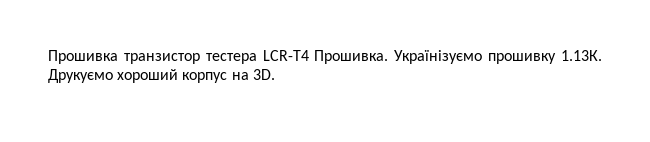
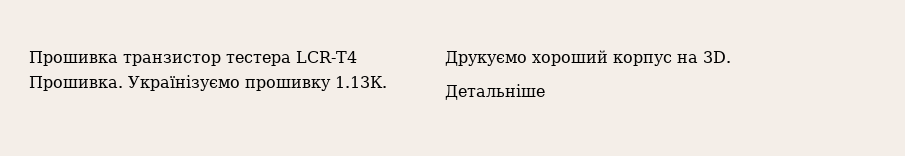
(275, 74) none -> [445,84,545,100] // Детальніше

